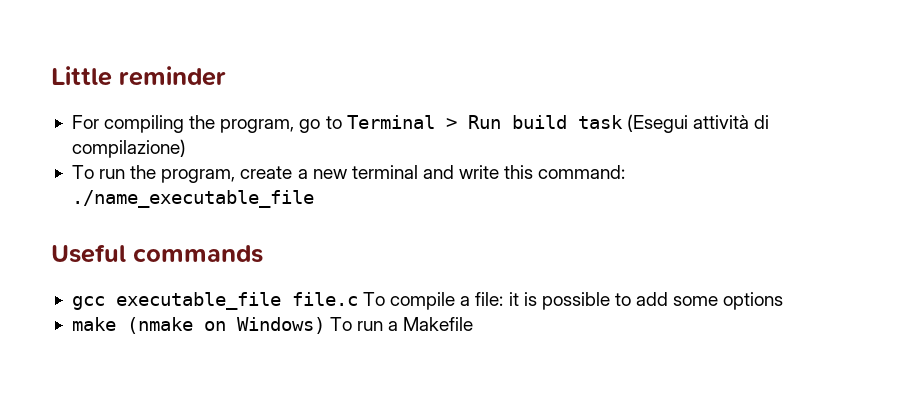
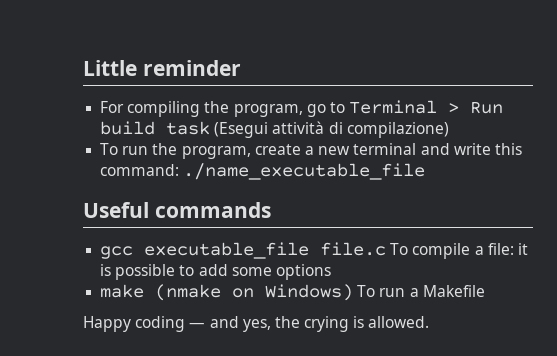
(474, 324) none -> [83,316,430,332] // Happy coding — and yes, the crying is allowed.

